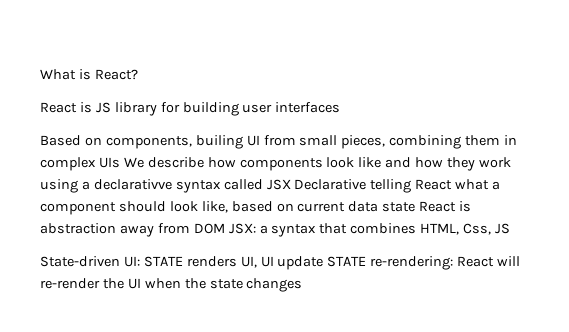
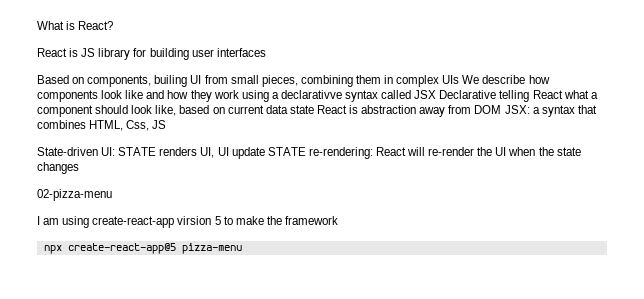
(303, 285) none -> [37,189,112,201] [37,216,338,228] [43,243,242,254] // 02-pizza-menu // I am using create-react-app virsion 5 to make the framework // npx create-react-app@5 pizza-menu

